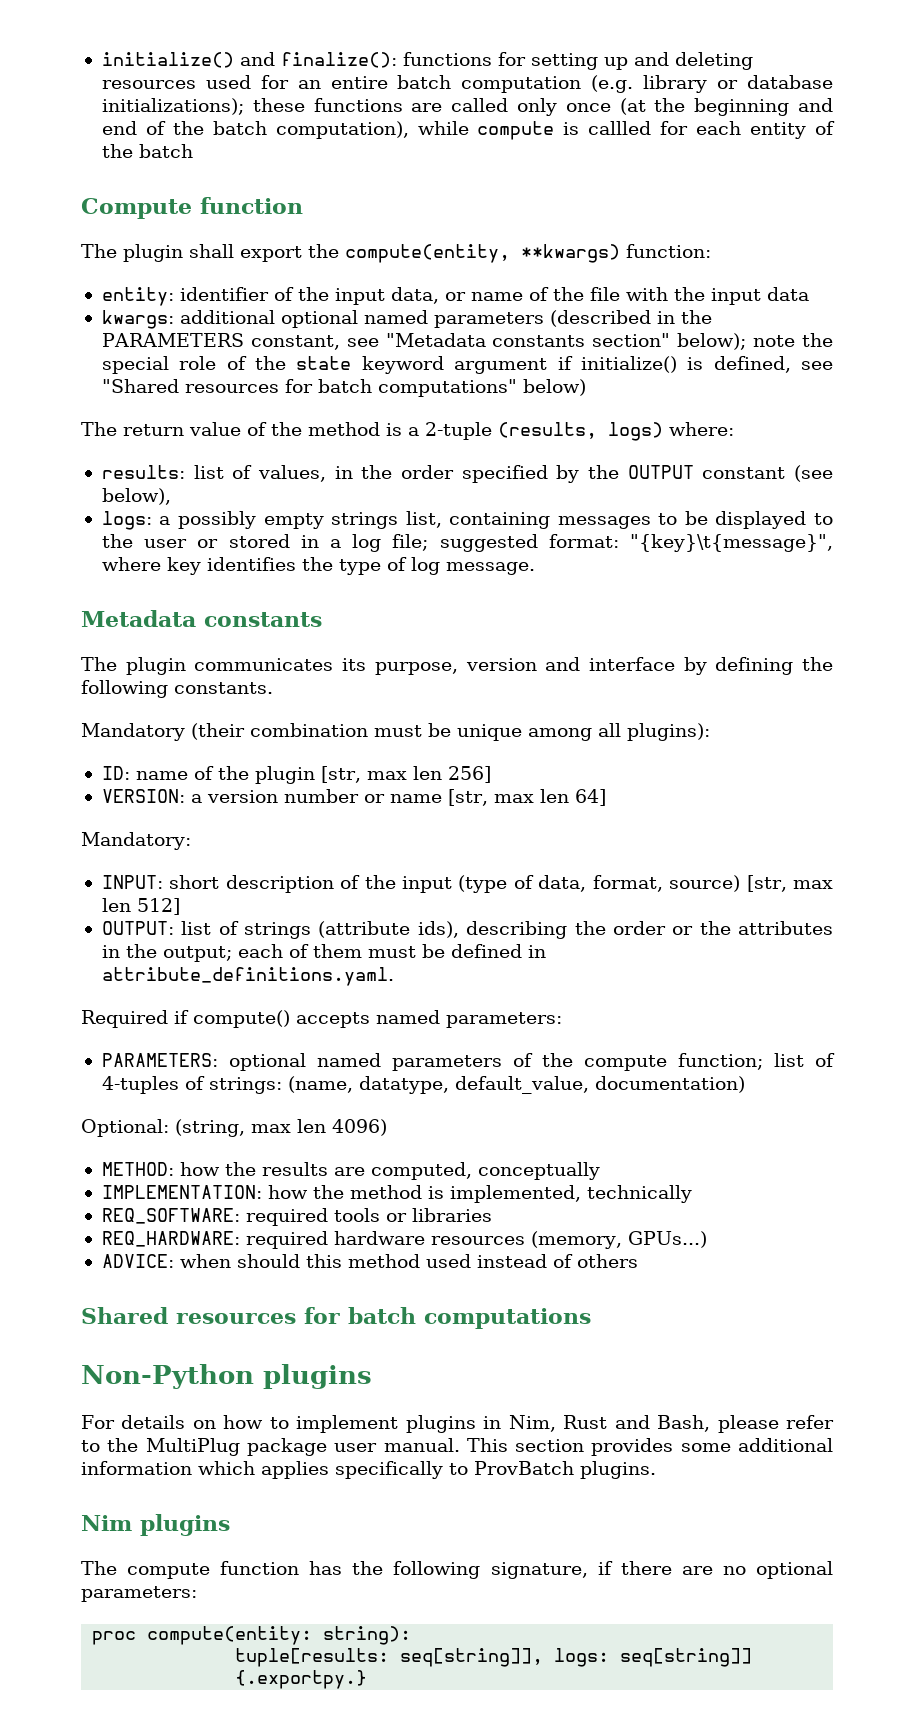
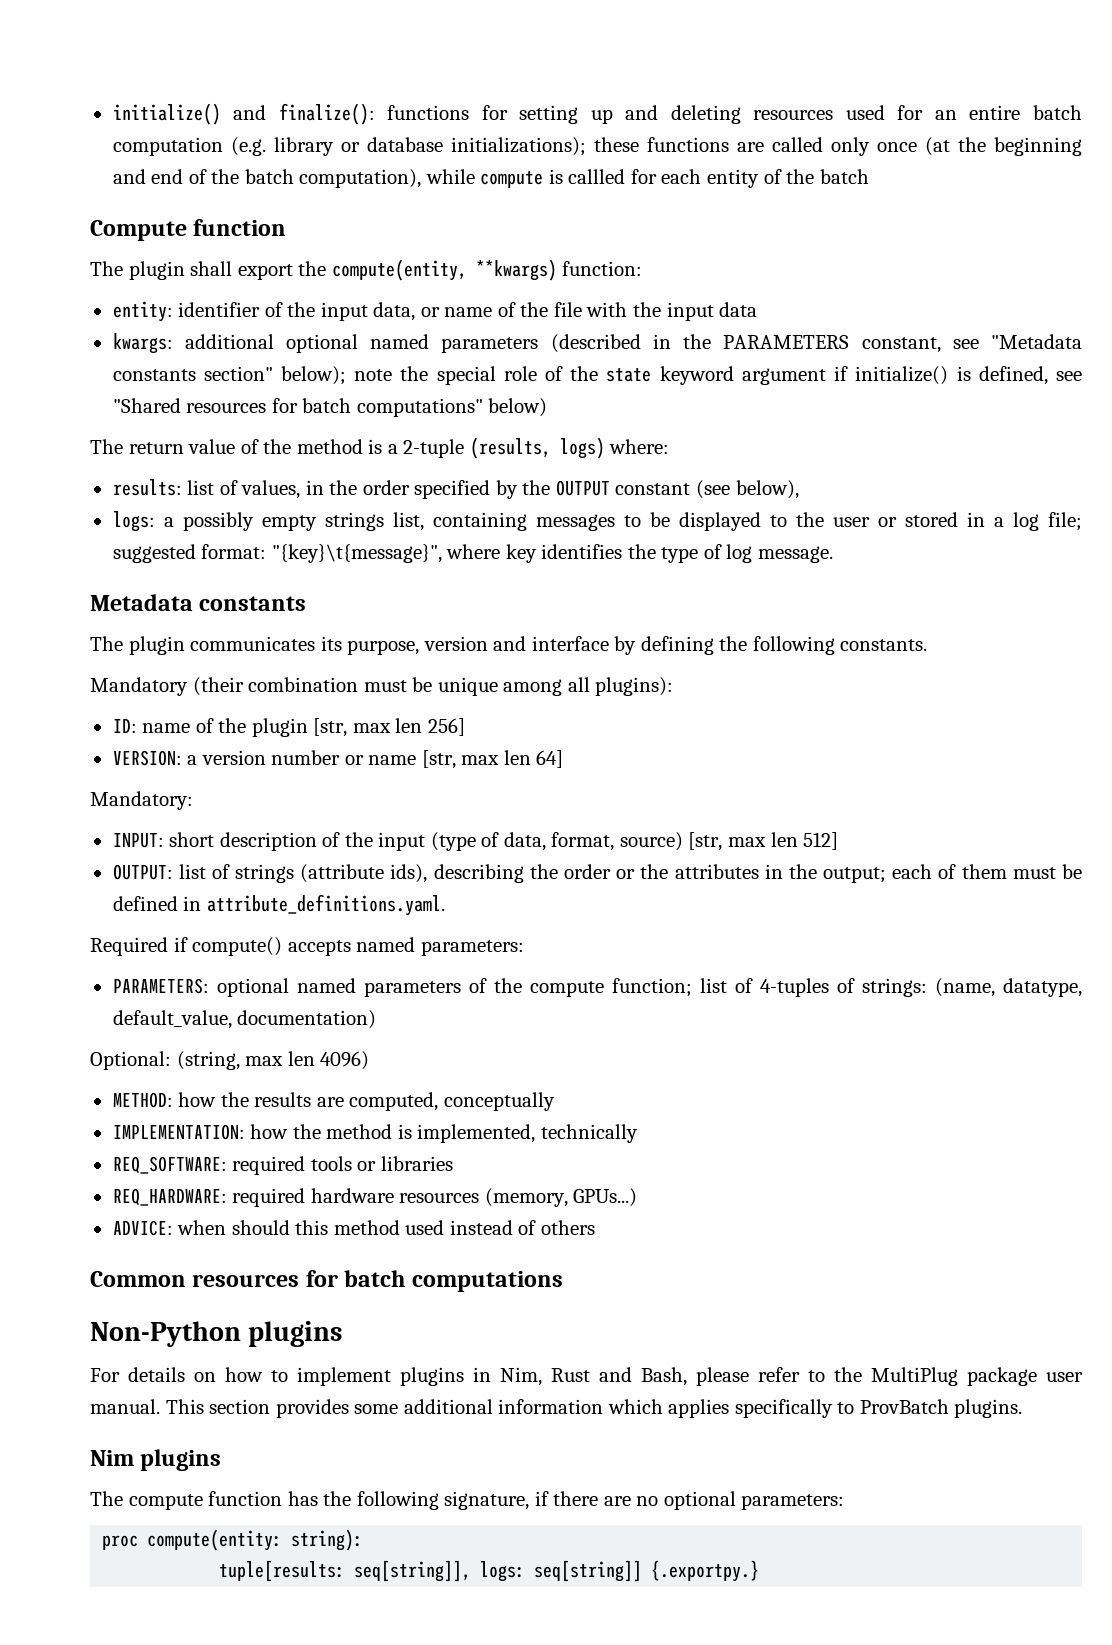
[81,1307,168,1324] Shared -> [90,1271,186,1287] Common

